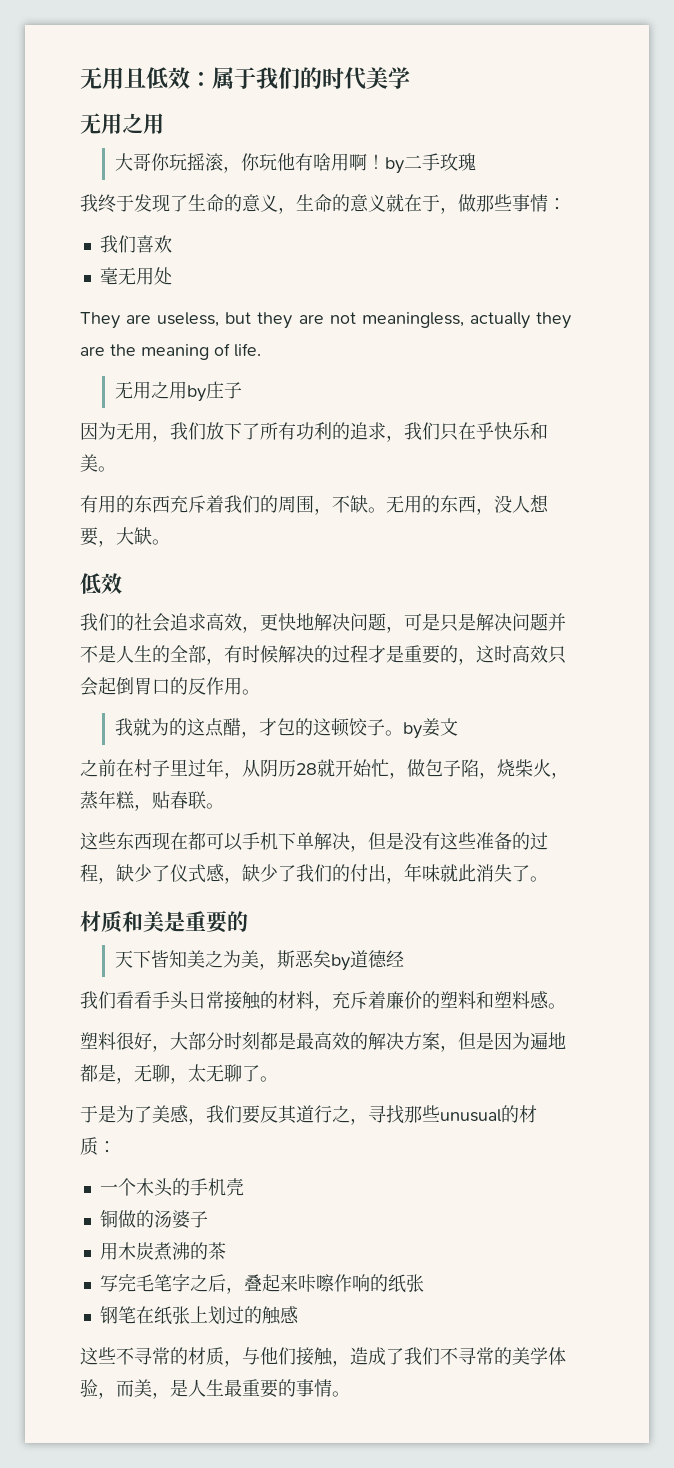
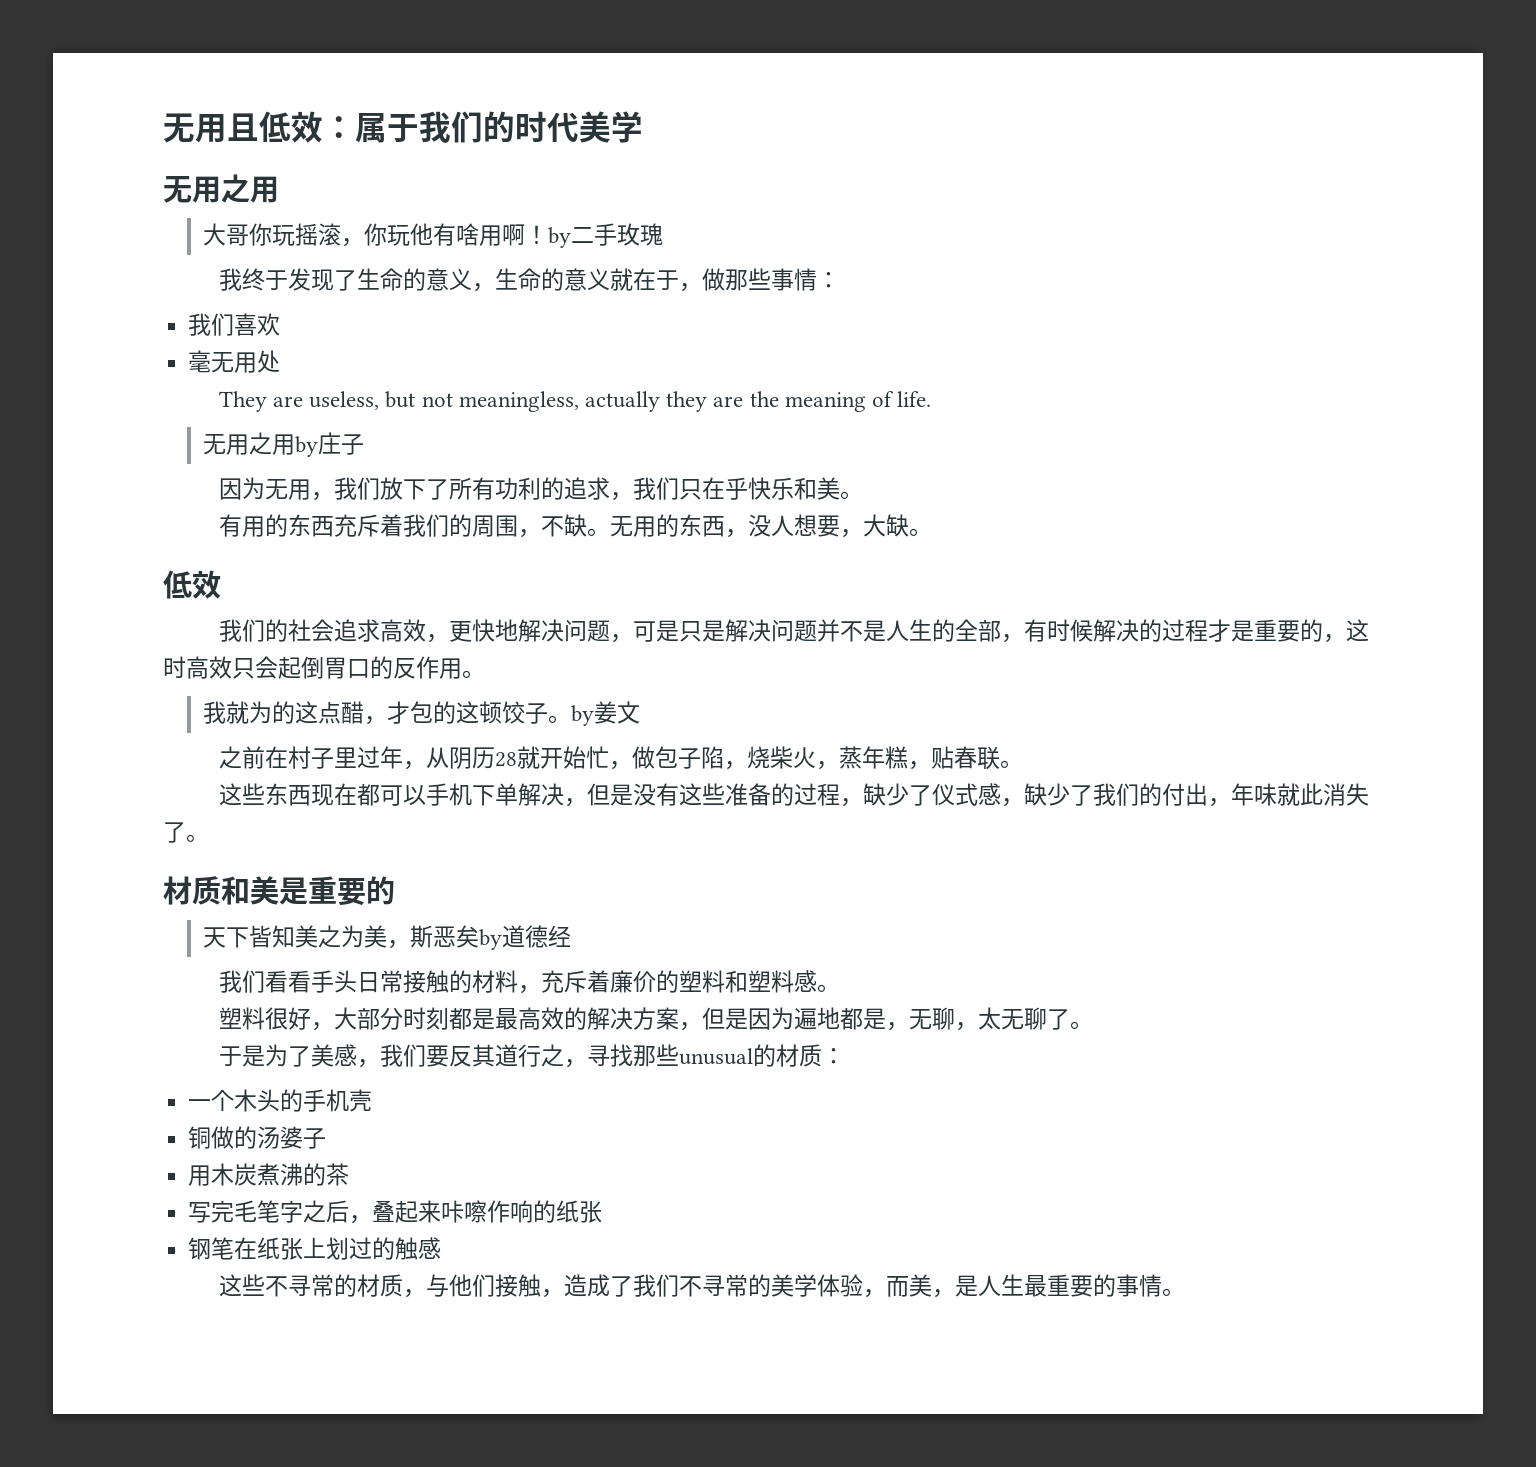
[257,312,324,329] they are -> (416, 399) none

